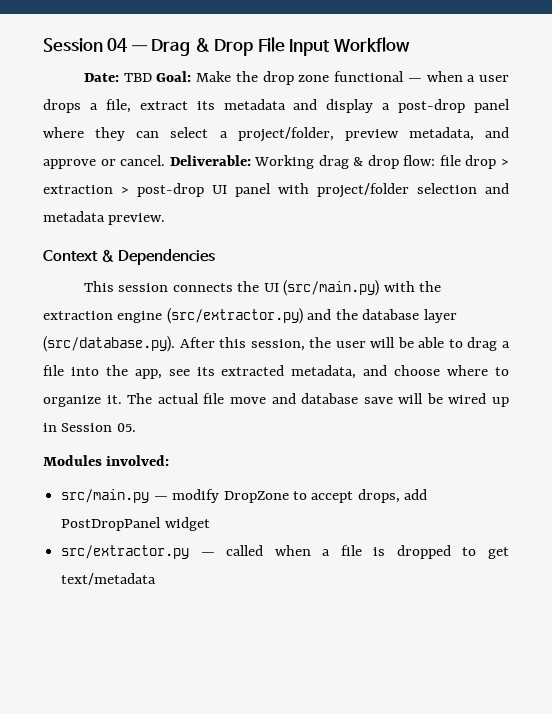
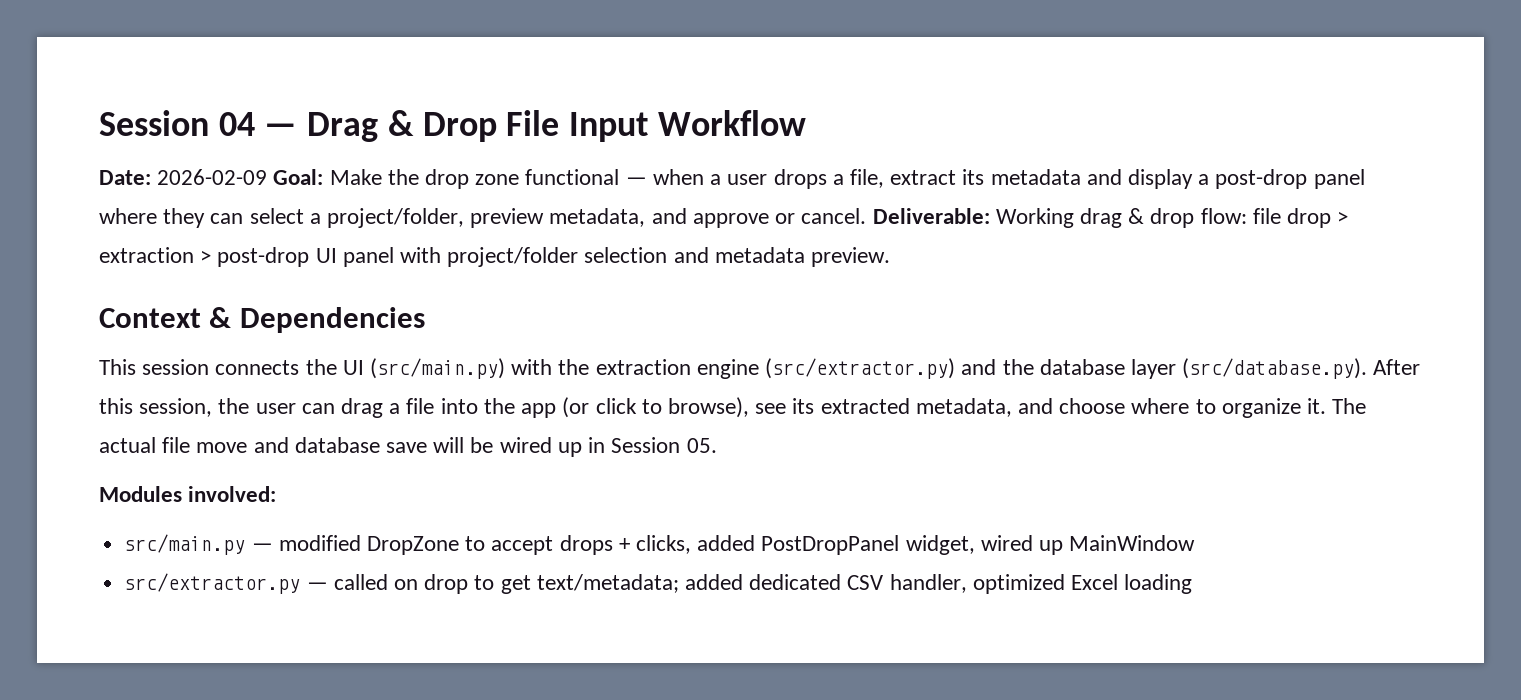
[123,73,152,82] TBD -> [157,169,268,185] 2026-02-09
[370,337,463,348] will be able to -> [301,403,335,414] can
[134,369,162,379] app, -> [521,397,749,418] app (or click to browse),
[172,489,220,503] modify -> [278,535,361,551] modified
[357,489,428,503] [61,517,210,531] [61,545,509,559] [61,573,157,585] drops, add PostDropPanel widget // src/extractor.py — called when a file is dropped to get text/metadata -> [559,535,1196,555] [124,573,1193,594] drops + clicks, added PostDropPanel widget, wired up MainWindow // src/extractor.py — called on drop to get text/metadata; added dedicated CSV handler, optimized Excel loading

